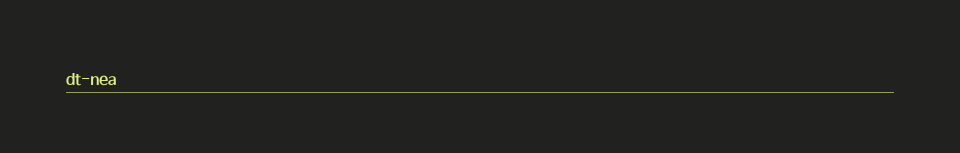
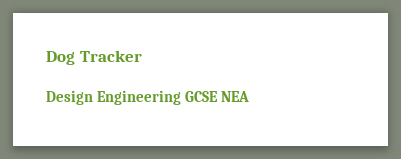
[66,73,117,86] dt-nea -> [46,50,142,65] [46,90,250,105] Dog Tracker // Design Engineering GCSE NEA

